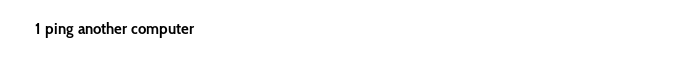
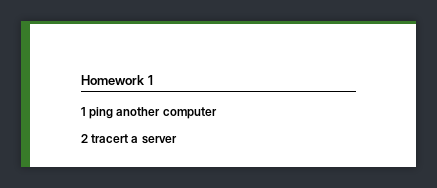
(35, 28) none -> [81,75,153,85] Homework 1 //
(196, 31) none -> [81,134,177,144] // 2 tracert a server

